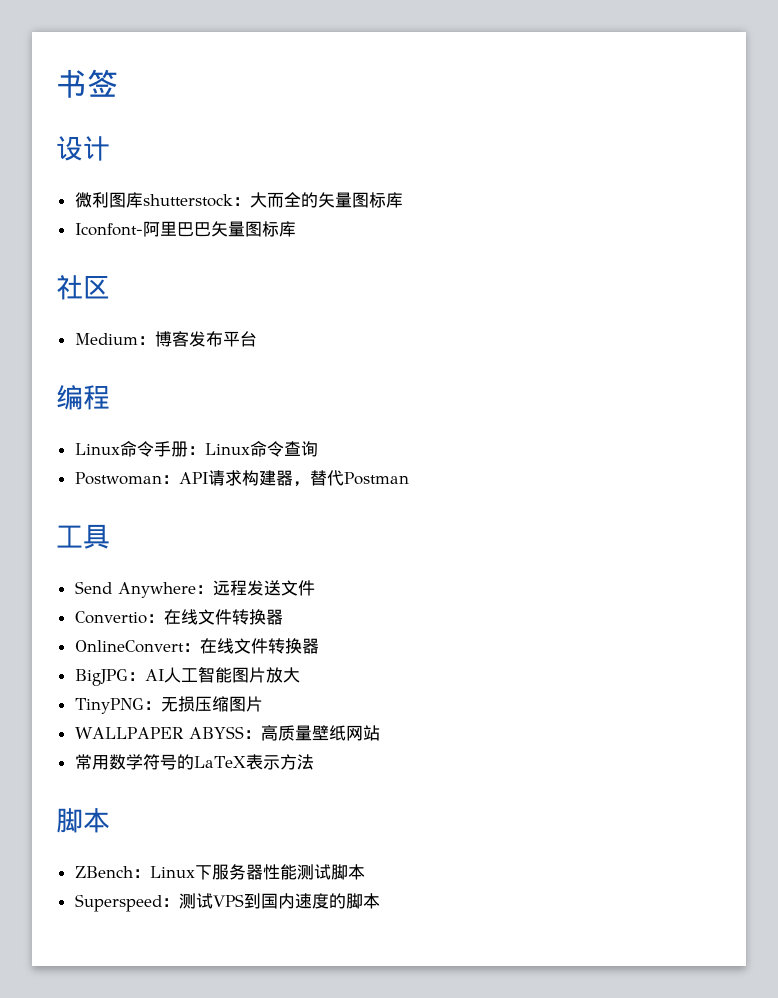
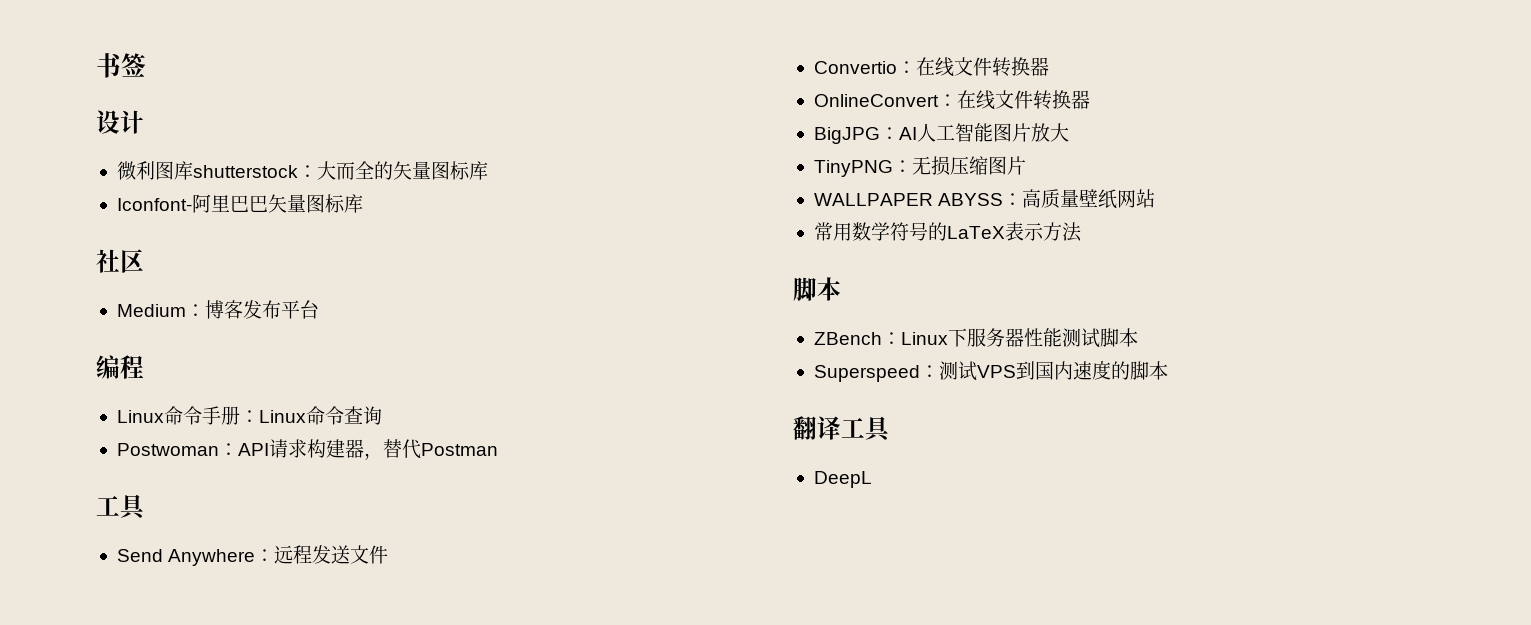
(380, 901) none -> [793,416,892,442] [813,471,872,488] // 翻译工具 // DeepL

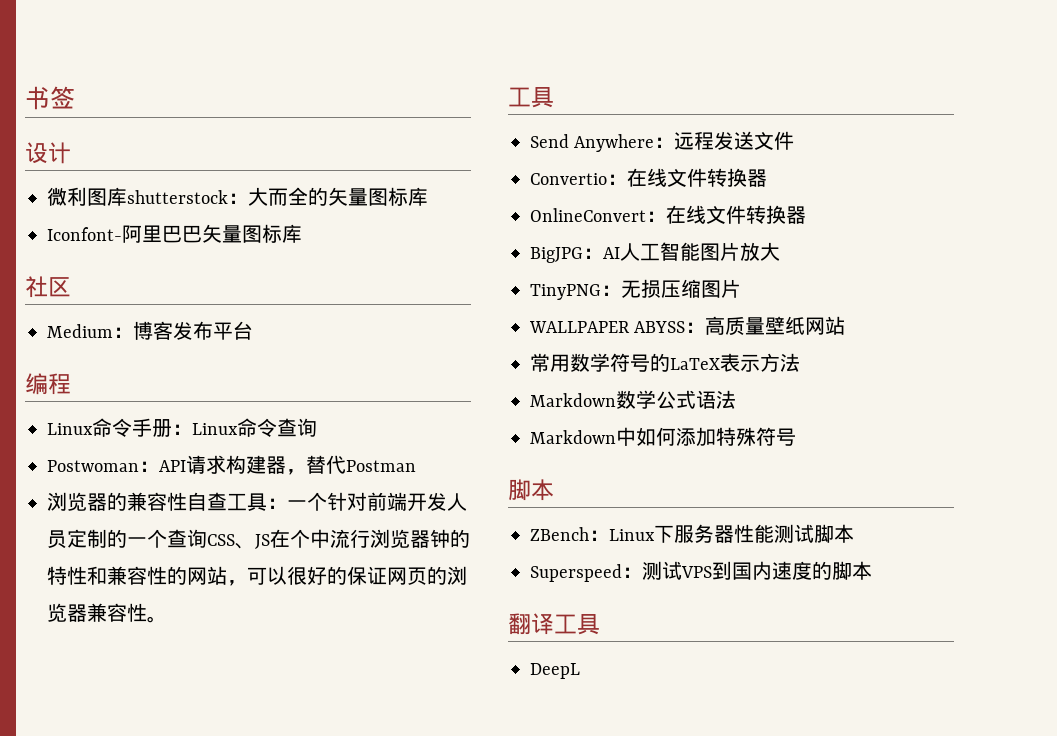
(498, 449) none -> [47,492,467,511] [47,529,470,549] [47,566,467,586] [47,603,167,623] // 浏览器的兼容性自查工具：一个针对前端开发人员定制的一个查询CSS、JS在个中流行浏览器钟的特性和兼容性的网站，可以很好的保证网页的浏览器兼容性。
(1082, 232) none -> [530,390,736,409] [530,427,796,447] // Markdown数学公式语法 // Markdown中如何添加特殊符号

